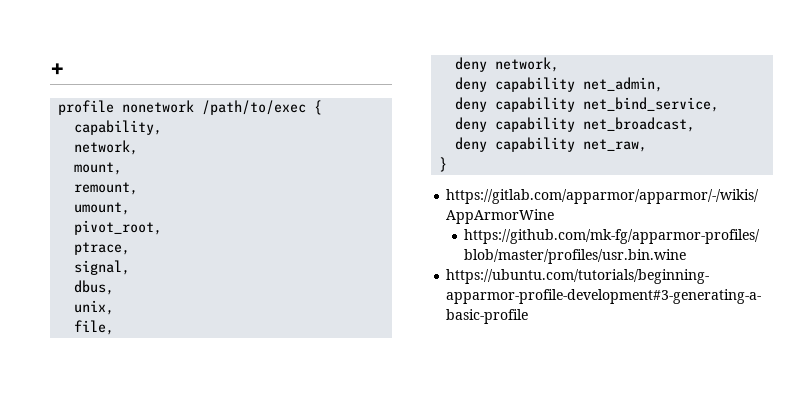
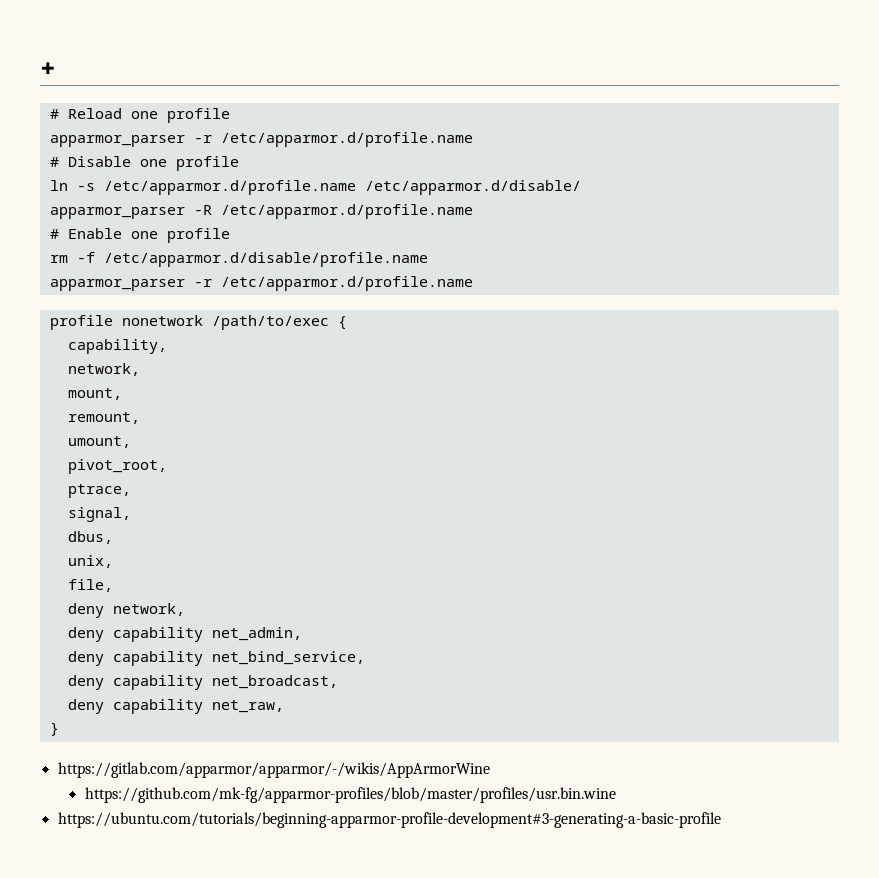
(65, 69) none -> [49,108,230,123] [49,132,473,147] [49,156,239,171] [49,180,581,195] [49,204,473,219] [49,228,230,243] [49,252,428,267] [49,276,473,291] // # Reload one profile // apparmor_parser -r /etc/apparmor.d/profile.name // # Disable one profile // ln -s /etc/apparmor.d/profile.name /etc/apparmor.d/disable/ // apparmor_parser -R /etc/apparmor.d/profile.name // # Enable one profile // rm -f /etc/apparmor.d/disable/profile.name // apparmor_parser -r /etc/apparmor.d/profile.name

